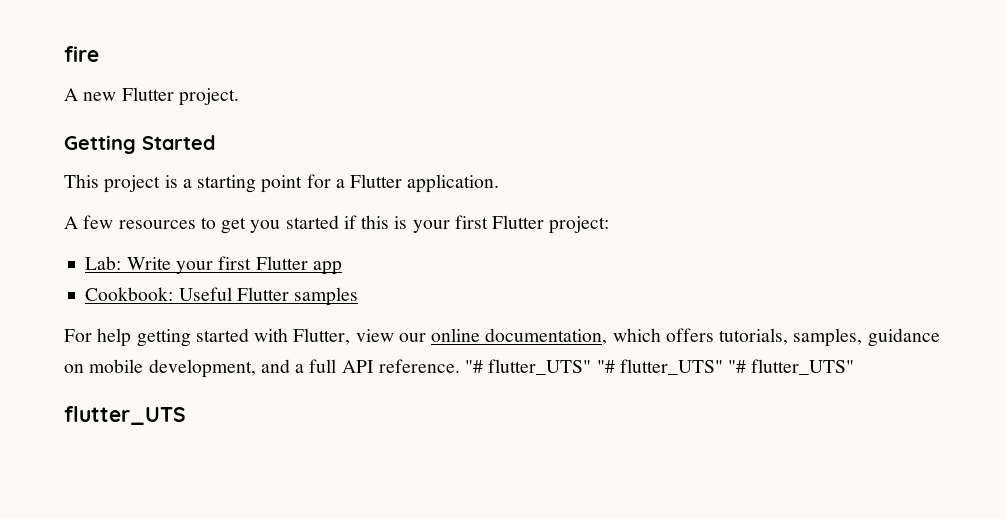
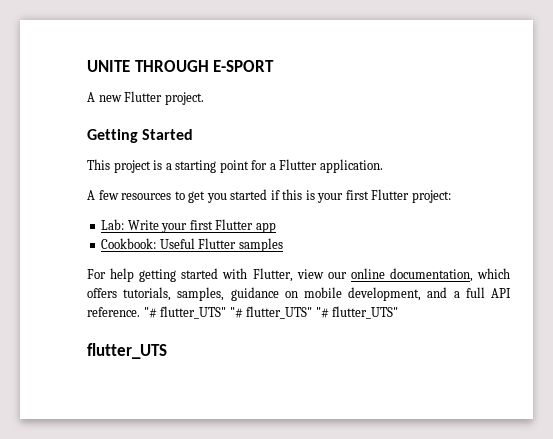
[64,46,99,62] fire -> [87,60,275,72] UNITE THROUGH E-SPORT

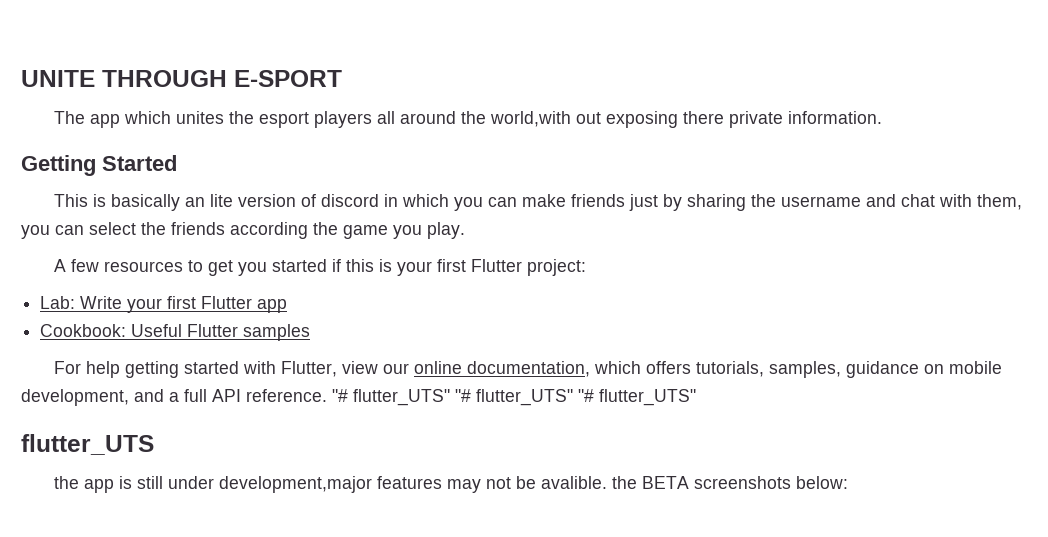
[87,91,204,105] [87,129,194,143] [87,159,383,173] A new Flutter project. // Getting Started // This project is a starting point for a Flutter application. -> [53,111,882,128] [21,155,177,176] [53,194,1022,211] [21,222,465,239] The app which unites the esport players all around the world,with out exposing there private information. // Getting Started // This is basically an lite version of discord in which you can make friends just by sharing the username and chat with them, you can select the friends according the game you play.
(167, 351) none -> [53,476,848,493] // the app is still under development,major features may not be avalible. the BETA screenshots below:

